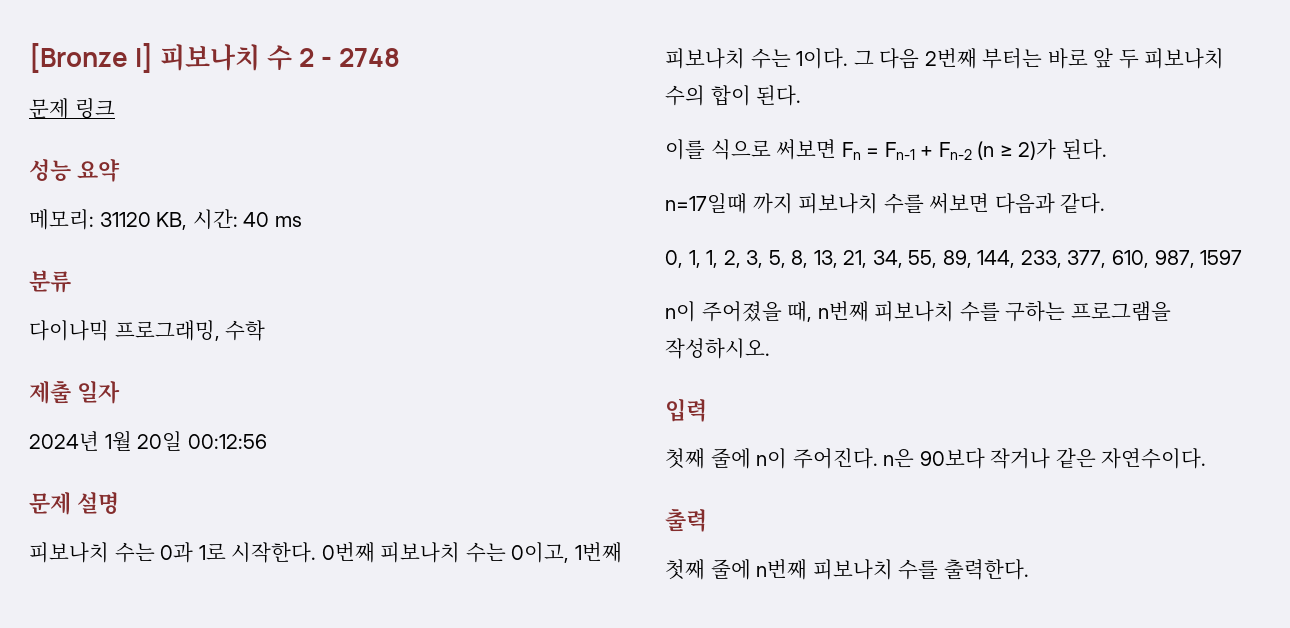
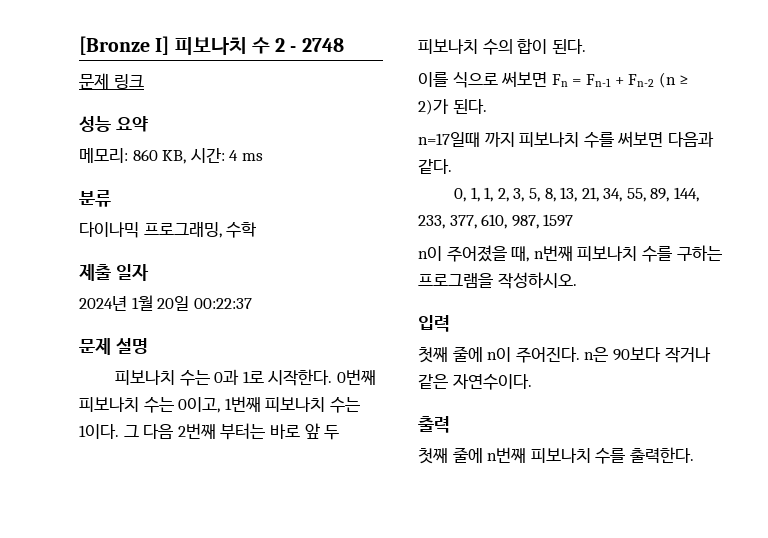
[99,212,151,227] 31120 -> [132,149,158,161] 860
[243,212,270,227] 40 -> [229,150,239,161] 4
[187,434,267,449] 00:12:56 -> [193,298,252,309] 00:22:37

